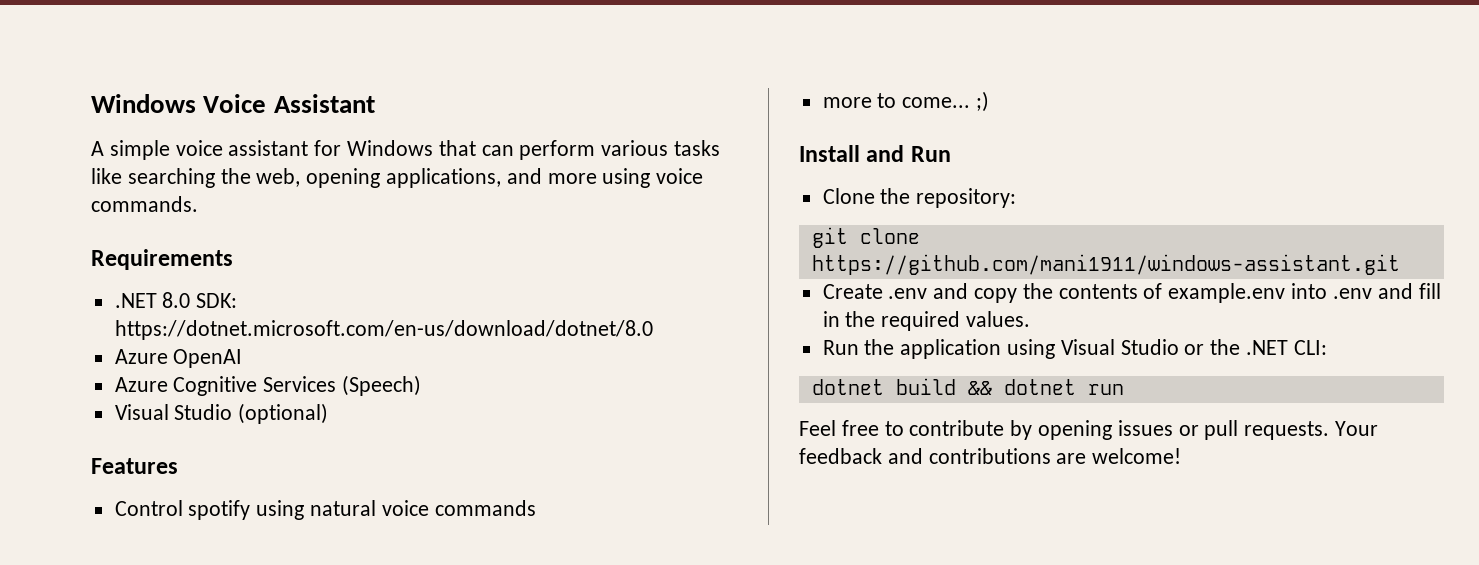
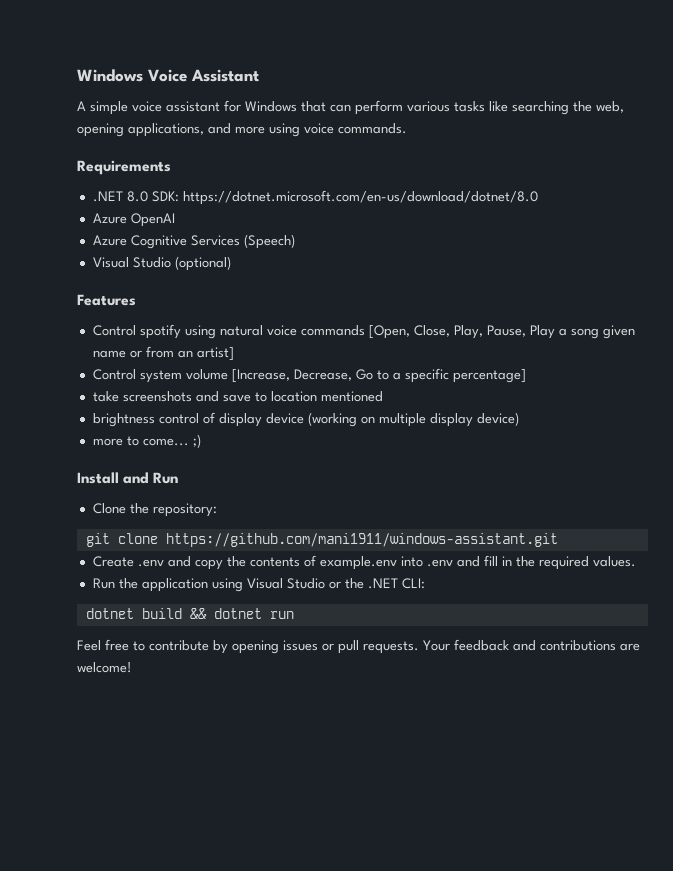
(536, 508) none -> [368,325,635,339] [92,346,234,361] [92,368,526,383] [92,391,383,402] [92,412,519,427] [Open, Close, Play, Pause, Play a song given name or from an artist] // Control system volume [Increase, Decrease, Go to a specific percentage] // take screenshots and save to location mentioned // brightness control of display device (working on multiple display device)

